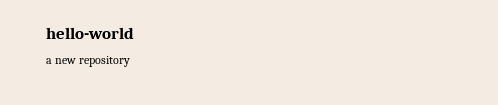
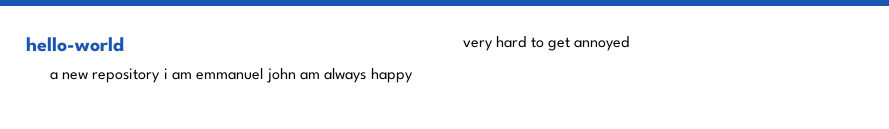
(131, 61) none -> [163,68,413,83] [463,36,630,51] i am emmanuel john am always happy very hard to get annoyed

